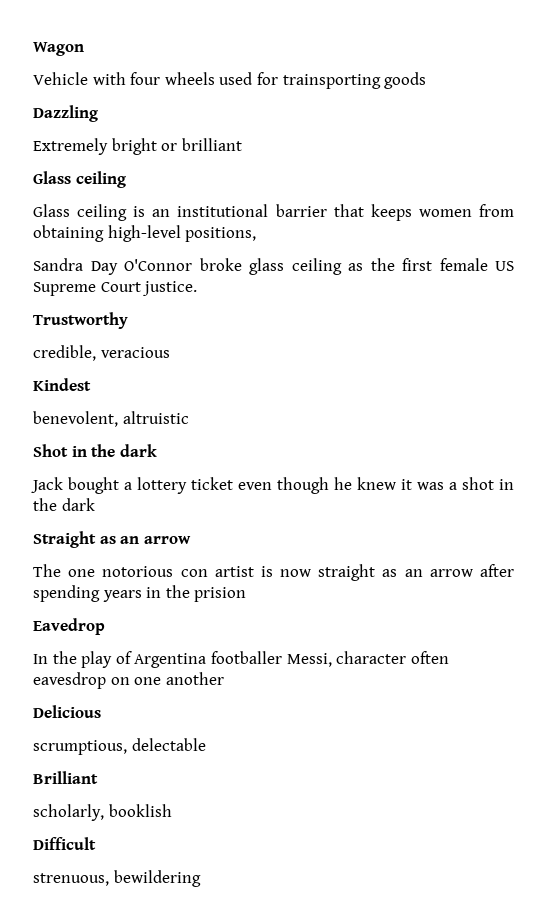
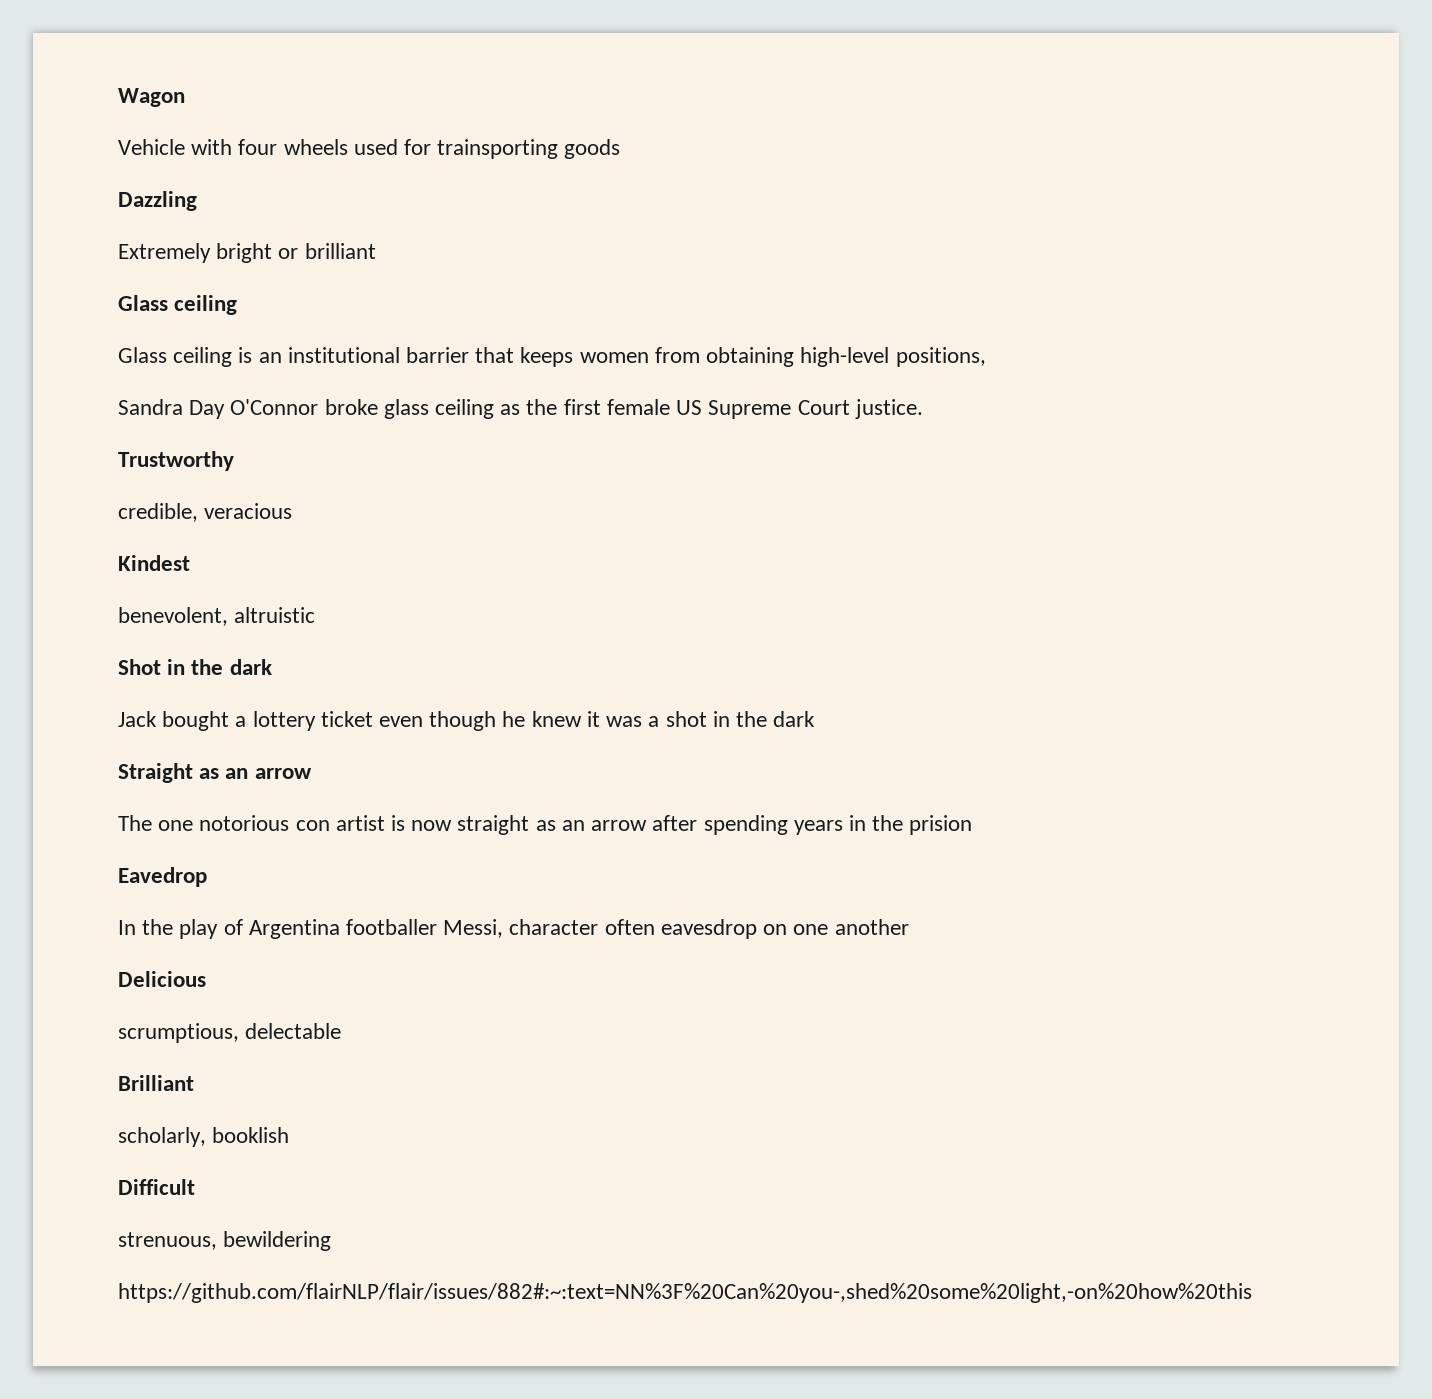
(201, 878) none -> [118,1283,1252,1303] // https://github.com/flairNLP/flair/issues/882#:~:text=NN%3F%20Can%20you-,shed%20some%20light,-on%20how%20this

